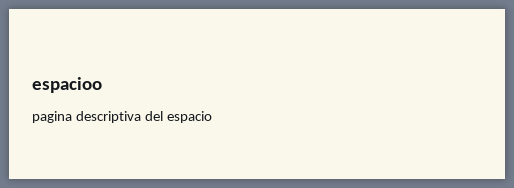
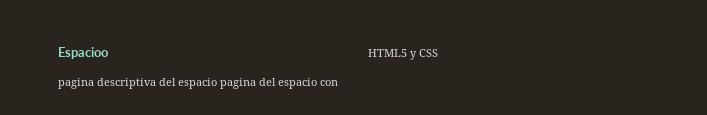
[32,77,102,93] espacioo -> [58,47,109,59] Espacioo
(212, 117) none -> [220,78,338,89] [368,49,438,60] pagina del espacio con HTML5 y CSS

